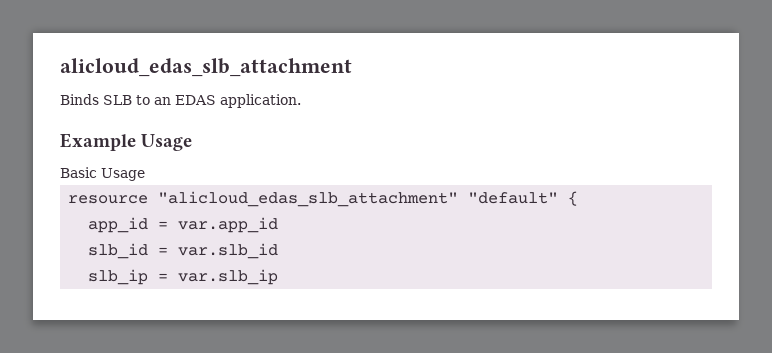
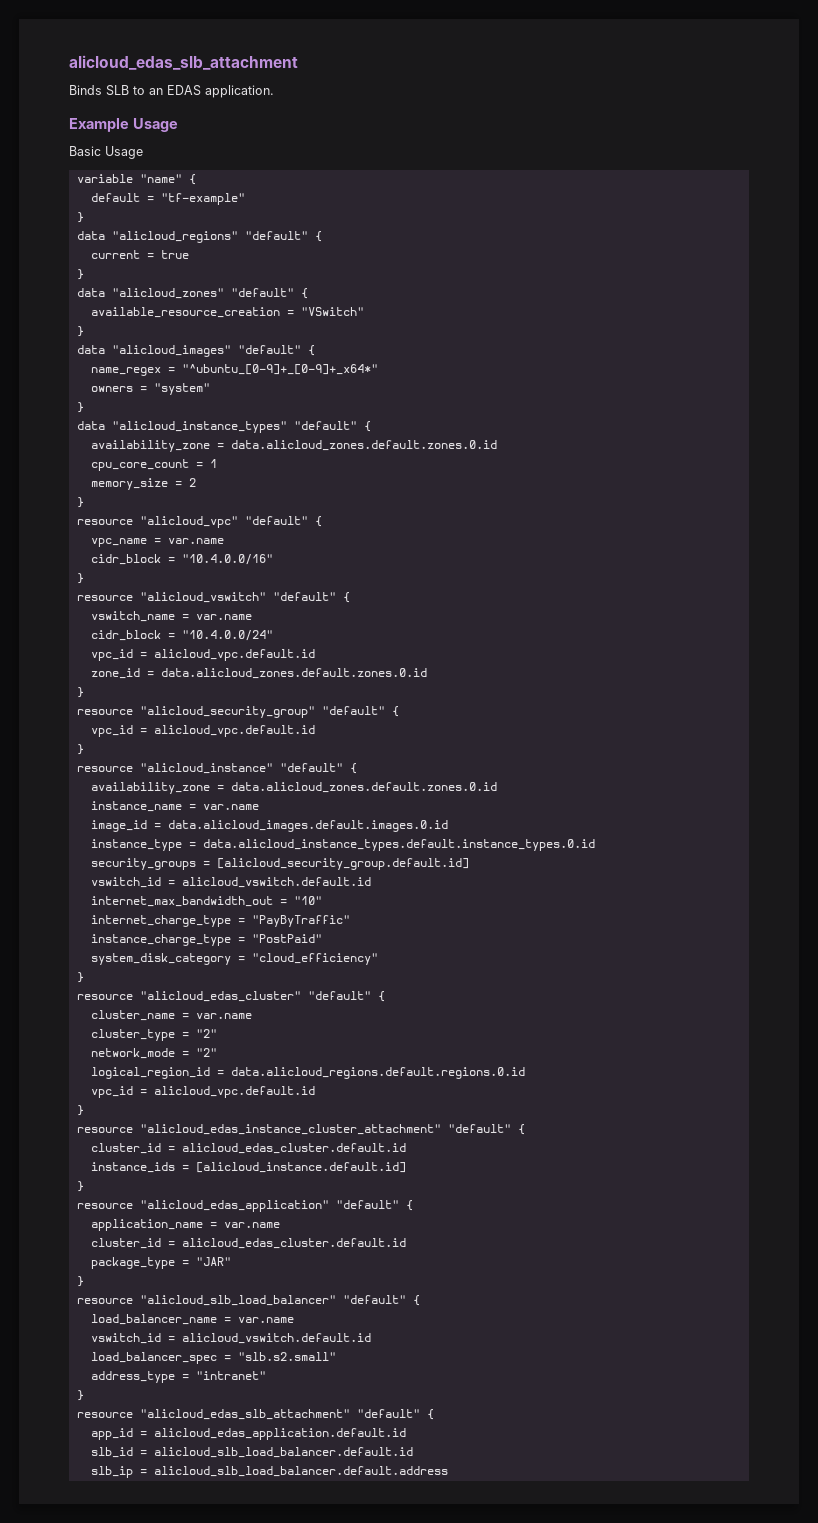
(145, 174) none -> [76,174,196,185] [90,193,245,205] [76,212,84,223] [76,231,322,243] [90,250,189,259] [76,269,84,280] [76,288,308,299] [90,307,364,318] [76,326,84,337] [76,345,315,357] [90,364,378,376] [90,383,210,395] [76,402,84,413] [76,421,371,433] [90,440,497,452] [90,459,217,471] [90,478,196,490] [76,497,84,508] [76,516,322,528] [90,538,224,547] [90,554,273,565] [76,573,84,584] [76,592,350,603] [90,611,252,622] [90,630,273,641] [90,649,315,661] [90,668,427,679] [76,687,84,698] [76,706,399,718] [90,725,315,737] [76,744,84,755] [76,763,357,774] [90,782,497,794] [90,801,259,812] [90,820,448,832] [90,839,595,851] [90,858,469,870] [90,877,371,888] [90,896,322,907] [90,915,350,927] [90,934,322,946] [90,953,378,965] [76,972,84,983] [76,991,385,1002] [90,1010,252,1021] [90,1029,217,1041] [90,1048,217,1059] [90,1067,525,1079] [90,1086,315,1098] [76,1105,84,1116] [76,1124,525,1135] [90,1143,406,1154] [90,1162,406,1173] [76,1181,84,1192] [76,1200,413,1212] [90,1219,280,1231] [90,1238,406,1249] [90,1257,231,1269] [76,1276,84,1287] [76,1295,420,1306] [90,1314,294,1325] [90,1333,371,1344] [90,1352,336,1364] [90,1371,266,1383] [76,1390,84,1401] // variable "name" { // default = "tf-example" // } // data "alicloud_regions" "default" { // current = true // } // data "alicloud_zones" "default" { // available_resource_creation = "VSwitch" // } // data "alicloud_images" "default" { // name_regex = "^ubuntu_[0-9]+_[0-9]+_x64*" // owners = "system" // } // data "alicloud_instance_types" "default" { // availability_zone = data.alicloud_zones.default.zones.0.id // cpu_core_count = 1 // memory_size = 2 // } // resource "alicloud_vpc" "default" { // vpc_name = var.name // cidr_block = "10.4.0.0/16" // } // resource "alicloud_vswitch" "default" { // vswitch_name = var.name // cidr_block = "10.4.0.0/24" // vpc_id = alicloud_vpc.default.id // zone_id = data.alicloud_zones.default.zones.0.id // } // resource "alicloud_security_group" "default" { // vpc_id = alicloud_vpc.default.id // } // resource "alicloud_instance" "default" { // availability_zone = data.alicloud_zones.default.zones.0.id // instance_name = var.name // image_id = data.alicloud_images.default.images.0.id // instance_type = data.alicloud_instance_types.default.instance_types.0.id // security_groups = [alicloud_security_group.default.id] // vswitch_id = alicloud_vswitch.default.id // internet_max_bandwidth_out = "10" // internet_charge_type = "PayByTraffic" // instance_charge_type = "PostPaid" // system_disk_category = "cloud_efficiency" // } // resource "alicloud_edas_cluster" "default" { // cluster_name = var.name // cluster_type = "2" // network_mode = "2" // logical_region_id = data.alicloud_regions.default.regions.0.id // vpc_id = alicloud_vpc.default.id // } // resource "alicloud_edas_instance_cluster_attachment" "default" { // cluster_id = alicloud_edas_cluster.default.id // instance_ids = [alicloud_instance.default.id] // } // resource "alicloud_edas_application" "default" { // application_name = var.name // cluster_id = alicloud_edas_cluster.default.id // package_type = "JAR" // } // resource "alicloud_slb_load_balancer" "default" { // load_balancer_name = var.name // vswitch_id = alicloud_vswitch.default.id // load_balancer_spec = "slb.s2.small" // address_type = "intranet" // }
[178,217,279,233] var.app_id -> [153,1428,406,1440] alicloud_edas_application.default.id
[178,243,279,259] var.slb_id -> [153,1447,413,1458] alicloud_slb_load_balancer.default.id
[178,269,279,285] var.slb_ip -> [153,1466,448,1477] alicloud_slb_load_balancer.default.address

